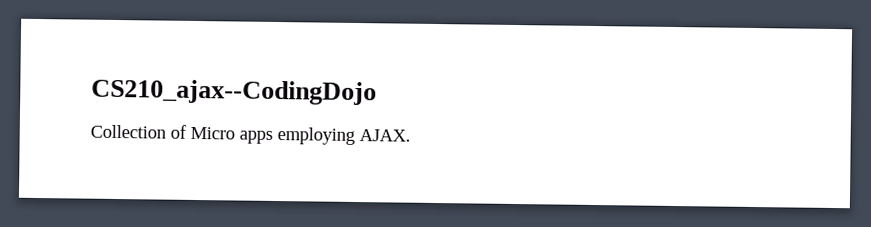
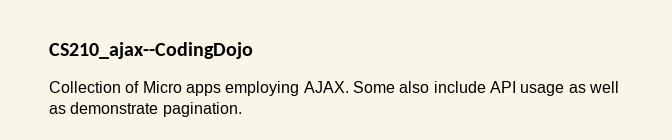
(411, 135) none -> [352,81,619,96] [49,102,242,117] Some also include API usage as well as demonstrate pagination.

